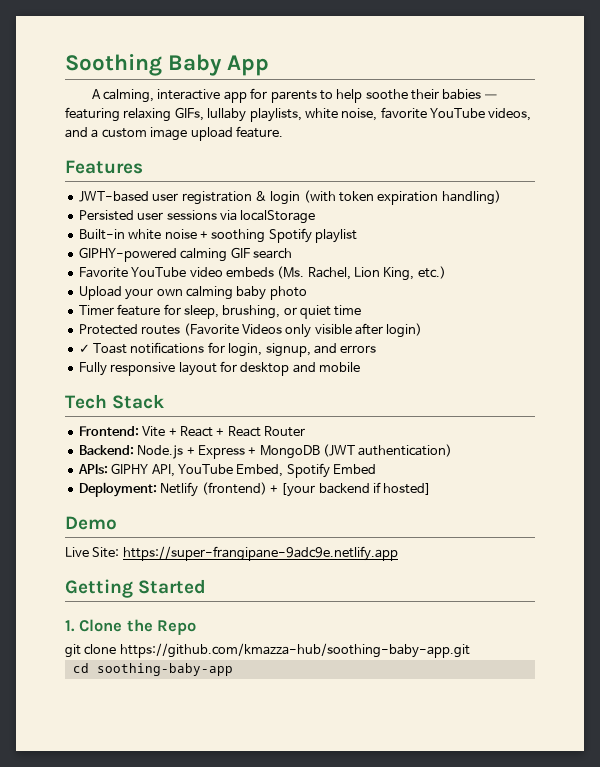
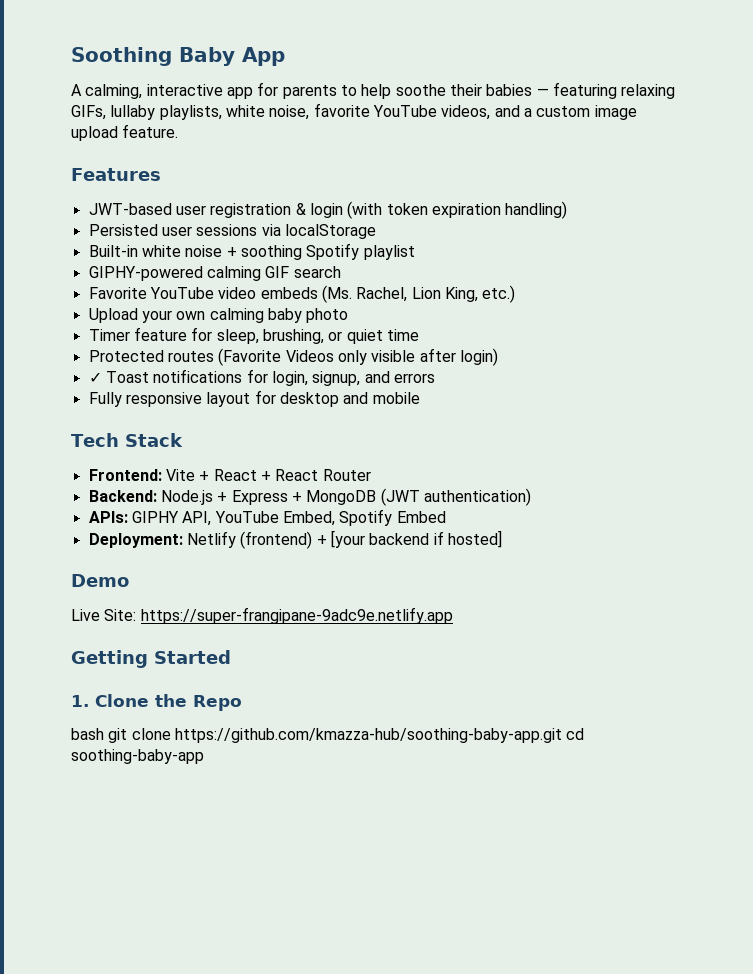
(197, 627) none -> [71,728,104,740] bash
(470, 650) // -> (562, 735) none

